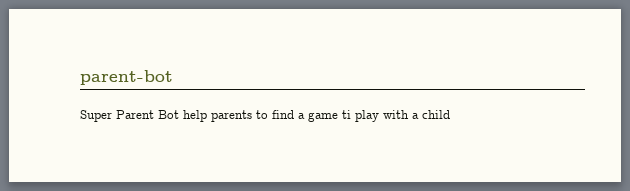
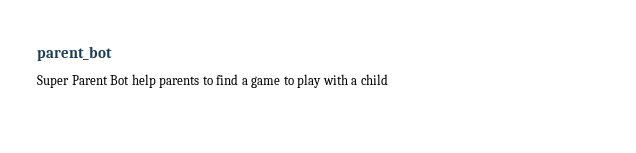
[80,70,173,85] parent-bot -> [37,46,112,61] parent_bot
[342,110,351,119] ti -> [283,76,294,85] to

